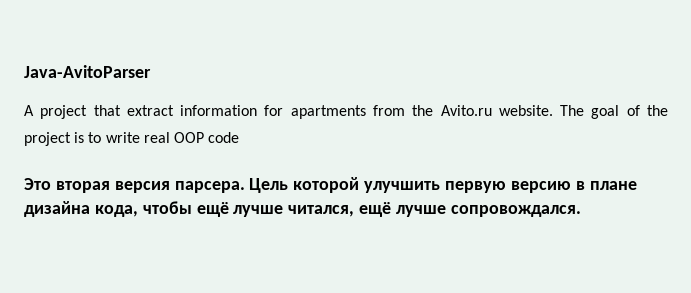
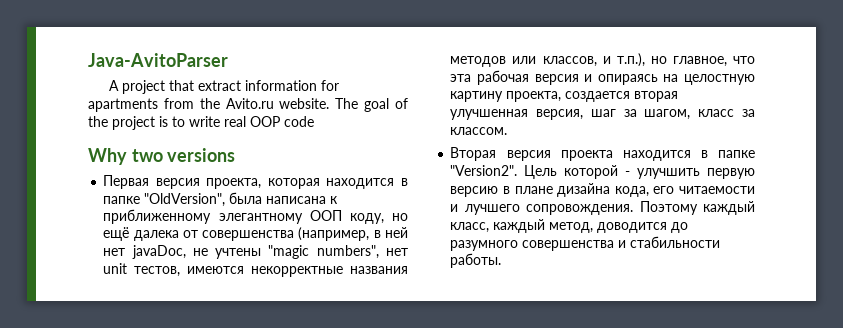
[24,178,245,193] Это вторая версия парсера. -> [88,148,236,165] [103,175,408,189] [103,192,339,207] [103,209,408,224] [103,227,408,241] [103,245,408,259] [103,263,408,277] [450,53,755,67] [450,70,755,85] [450,91,679,102] [450,109,755,120] [450,127,508,135] [450,147,755,161] [450,165,518,176] Why two versions // Первая версия проекта, которая находится в папке "OldVersion", была написана к приближенному элегантному ООП коду, но ещё далека от совершенства (например, в ней нет javaDoc, не учтены "magic numbers", нет unit тестов, имеются некорректные названия методов или классов, и т.п.), но главное, что эта рабочая версия и опираясь на целостную картину проекта, создается вторая улучшенная версия, шаг за шагом, класс за классом. // Вторая версия проекта находится в папке "Version2".
(360, 185) none -> [625,171,631,176] -
[142,201,581,217] чтобы ещё лучше читался, ещё лучше сопровождался. -> [653,186,755,194] [450,201,755,215] [450,219,689,233] [450,236,721,251] [450,253,502,268] его читаемости и лучшего сопровождения. Поэтому каждый класс, каждый метод, доводится до разумного совершенства и стабильности работы.

